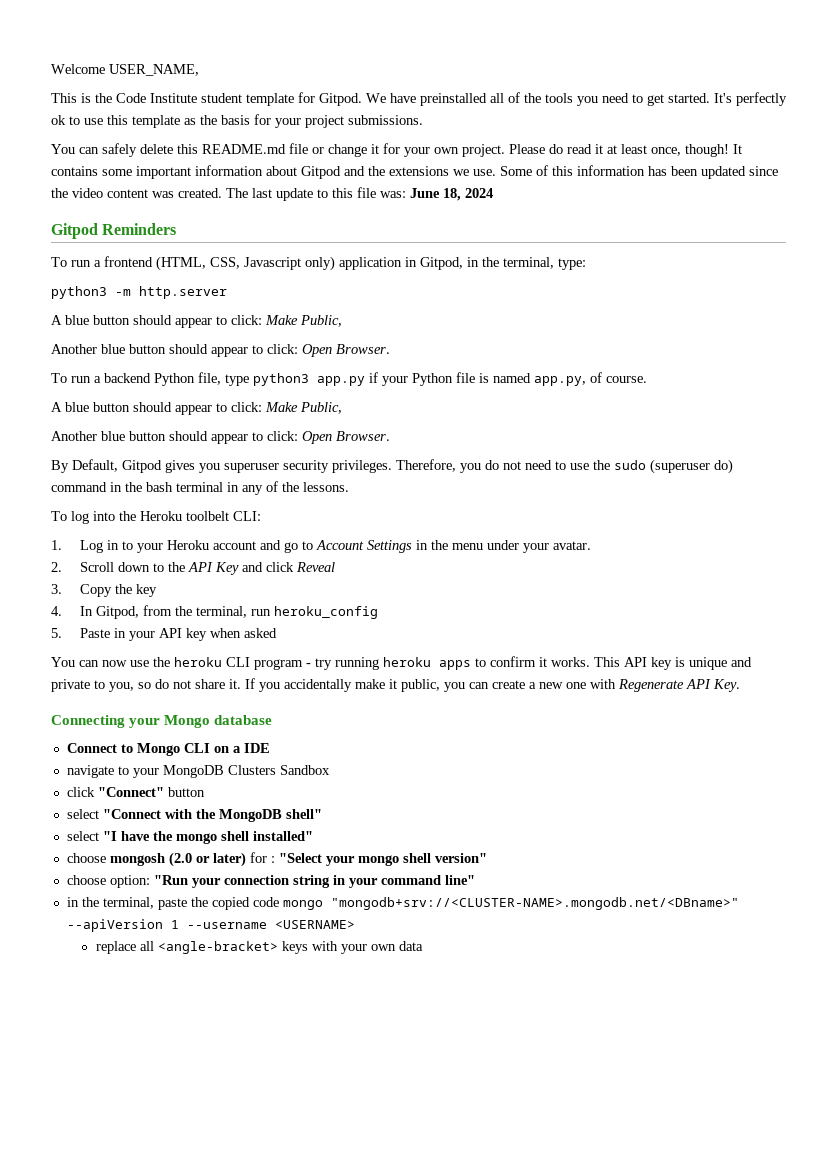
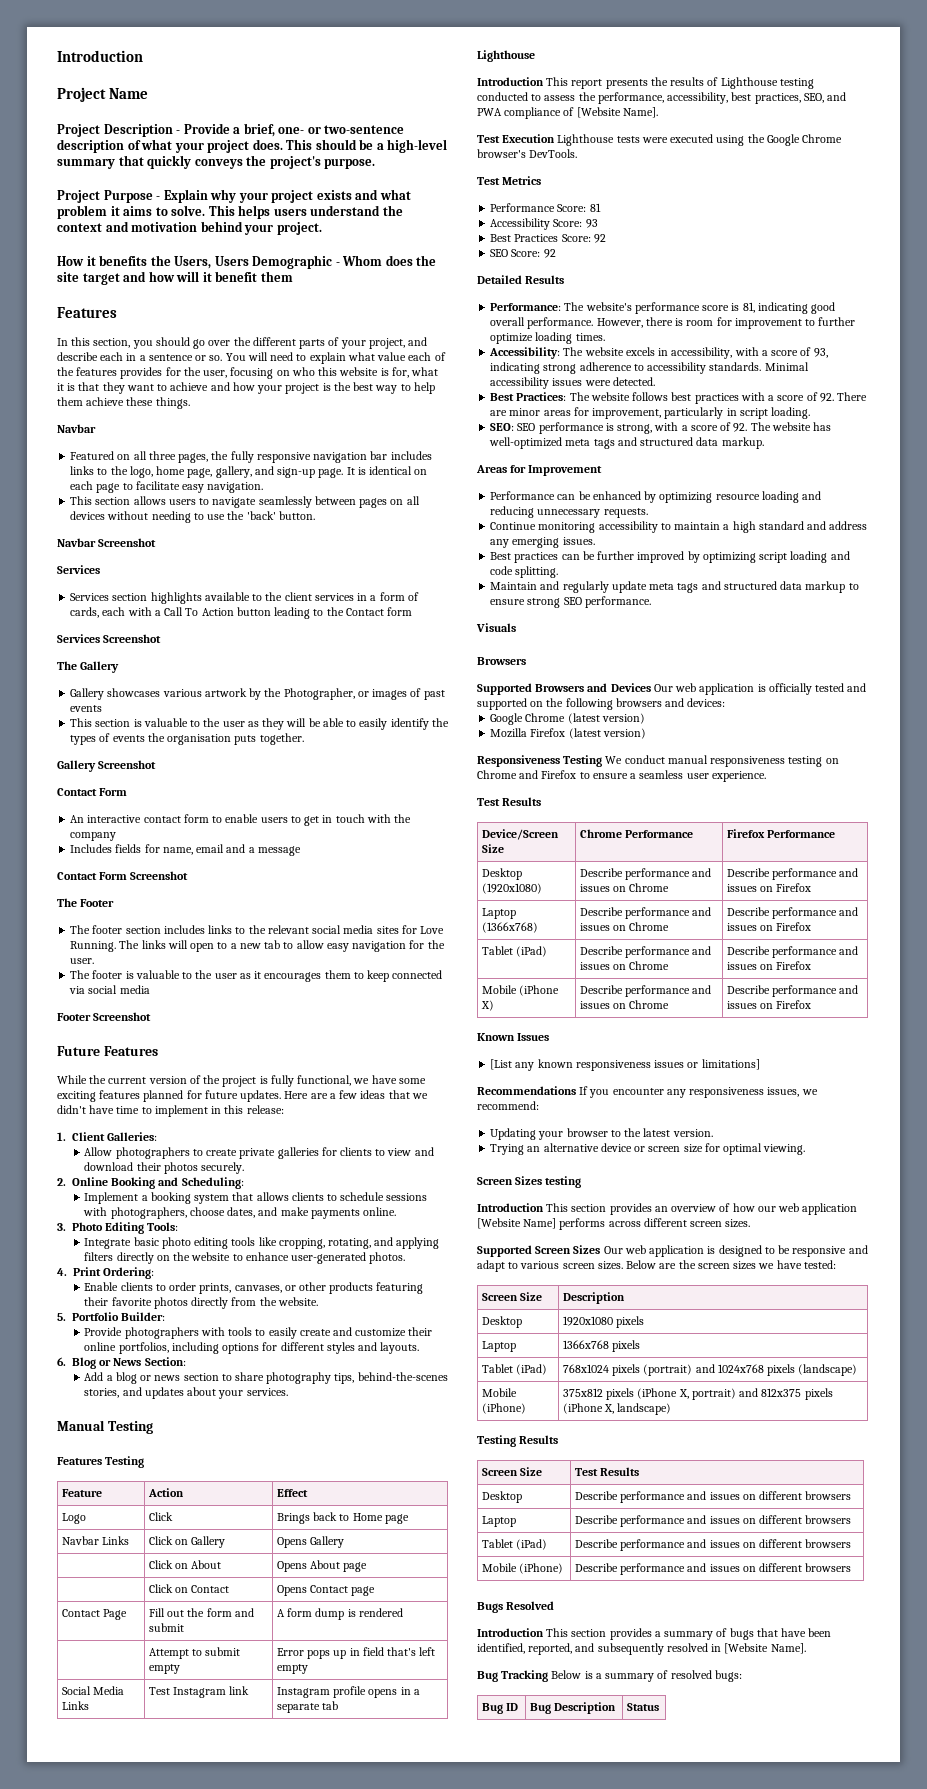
[51,64,199,76] [51,92,787,106] [51,114,423,128] [51,143,742,157] [51,165,778,179] [51,187,493,201] [51,223,177,239] [51,256,586,271] [51,286,227,299] [51,315,342,328] [51,344,390,357] [51,372,647,386] [51,402,342,415] [51,431,390,444] [51,459,733,474] [51,481,349,495] [51,511,261,524] [51,540,591,553] [51,562,335,575] [51,584,157,597] [51,605,378,619] [51,628,277,641] [51,656,752,670] [51,678,740,692] [51,715,273,728] [66,743,270,756] [66,765,330,778] [66,787,205,797] [66,809,322,822] [66,831,313,844] [66,852,487,867] [66,875,475,888] [66,897,739,910] [66,919,355,932] [95,941,423,954] Welcome USER_NAME, // This is the Code Institute student template for Gitpod. We have preinstalled all of the tools you need to get started. It's perfectly ok to use this template as the basis for your project submissions. // You can safely delete this README.md file or change it for your own project. Please do read it at least once, though! It contains some important information about Gitpod and the extensions we use. Some of this information has been updated since the video content was created. The last update to this file was: June 18, 2024 // Gitpod Reminders // To run a frontend (HTML, CSS, Javascript only) application in Gitpod, in the terminal, type: // python3 -m http.server // A blue button should appear to click: Make Public, // Another blue button should appear to click: Open Browser. // To run a backend Python file, type python3 app.py if your Python file is named app.py, of course. // A blue button should appear to click: Make Public, // Another blue button should appear to click: Open Browser. // By Default, Gitpod gives you superuser security privileges. Therefore, you do not need to use the sudo (superuser do) command in the bash terminal in any of the lessons. // To log into the Heroku toolbelt CLI: // 1. Log in to your Heroku account and go to Account Settings in the menu under your avatar. // 2. Scroll down to the API Key and click Reveal // 3. Copy the key // 4. In Gitpod, from the terminal, run heroku_config // 5. Paste in your API key when asked // You can now use the heroku CLI program - try running heroku apps to confirm it works. This API key is unique and private to you, so do not share it. If you accidentally make it public, you can create a new one with Regenerate API Key. // Connecting your Mongo database // Connect to Mongo CLI on a IDE // navigate to your MongoDB Clusters Sandbox // click "Connect" button // select "Connect with the MongoDB shell" // select "I have the mongo shell installed" // choose mongosh (2.0 or later) for : "Select your mongo shell version" // choose option: "Run your connection string in your command line" // in the terminal, paste the copied code mongo "mongodb+srv://<CLUSTER-NAME>.mongodb.net/<DBname>" --apiVersion 1 --username <USERNAME> // replace all <angle-bracket> keys with your own data -> [57,50,143,62] [57,87,149,102] [57,123,405,137] [57,139,448,153] [57,155,376,169] [57,189,411,203] [57,205,403,219] [57,221,322,235] [57,255,437,269] [57,271,293,285] [57,307,117,318] [57,337,428,349] [57,352,446,364] [57,367,439,379] [57,382,435,394] [57,397,190,409] [57,424,96,433] [70,451,432,463] [70,466,428,478] [70,481,264,493] [70,496,420,508] [70,511,315,523] [57,538,157,547] [57,565,100,574] [70,592,419,604] [70,607,413,619] [57,634,162,643] [57,661,120,673] [70,688,445,700] [70,705,103,712] [70,718,449,730] [70,733,304,745] [57,760,157,772] [57,788,128,796] [70,814,412,826] [70,832,117,841] [70,844,301,856] [57,871,189,880] [57,898,115,907] [70,925,445,934] [70,940,445,952] [70,958,95,964] [70,970,443,982] [69,985,150,994] [57,1012,152,1021] [57,1046,158,1056] [57,1075,426,1087] [57,1090,428,1102] [57,1105,284,1117] [57,1132,158,1141] [84,1147,434,1159] [84,1162,245,1174] [57,1177,244,1189] [84,1192,428,1204] [83,1207,397,1219] [57,1222,179,1234] [84,1237,440,1249] [84,1252,406,1264] [57,1267,155,1279] [84,1282,424,1294] [84,1297,318,1309] [57,1312,166,1321] [84,1327,433,1339] [84,1342,420,1354] [57,1357,186,1369] [84,1372,448,1384] [84,1387,288,1399] [57,1420,153,1434] [57,1456,145,1468] [61,1489,102,1497] [147,1488,184,1497] [276,1489,308,1497] [61,1513,86,1524] [148,1512,173,1521] [276,1512,409,1524] [61,1536,130,1545] [148,1536,226,1548] [276,1536,345,1548] [148,1560,222,1569] [276,1560,368,1572] [148,1584,230,1593] [276,1585,376,1596] [61,1609,128,1620] [148,1608,254,1617] [148,1623,184,1632] [276,1608,403,1620] [148,1647,241,1659] [148,1664,180,1674] [276,1647,436,1659] [276,1664,308,1674] [61,1686,125,1695] [61,1701,89,1710] [148,1686,250,1698] [276,1686,420,1698] [276,1701,339,1713] [477,50,535,62] [477,77,814,89] [477,92,847,104] [477,107,658,119] [477,134,843,146] [477,149,578,158] [477,176,542,185] [490,203,601,212] [490,218,598,230] [490,234,606,243] [490,249,556,258] [477,275,565,284] [490,302,836,314] [490,317,856,329] [490,332,605,344] [489,347,828,359] [490,362,809,374] [490,377,655,389] [490,392,868,404] [490,407,811,419] [490,422,832,434] [489,437,764,449] [476,465,603,476] [490,491,822,503] [490,506,648,518] [490,521,868,533] [490,537,595,548] [490,551,850,563] [490,566,559,578] [490,581,859,593] [490,596,651,608] [476,623,516,632] [477,657,526,665] [477,683,867,695] [477,698,726,710] [490,713,645,725] [490,728,646,739] [477,755,839,767] [477,770,766,782] [477,797,542,806] [481,829,559,840] [481,844,504,853] [579,829,694,838] [726,829,836,838] [481,868,522,880] [481,883,542,894] [579,868,712,880] [579,883,670,892] [726,868,859,880] [726,883,812,892] [481,908,516,919] [481,922,538,933] [579,907,712,919] [579,922,670,931] [726,907,859,919] [726,922,812,931] [481,946,548,957] [579,946,712,958] [579,961,670,970] [726,946,859,958] [726,961,812,970] [481,985,560,996] [480,1000,494,1011] [579,985,712,997] [579,1000,670,1009] [726,985,859,997] [726,1000,812,1009] [477,1033,550,1041] [490,1059,760,1071] [477,1086,818,1098] [477,1101,539,1110] [490,1128,713,1140] [490,1143,806,1155] [477,1176,582,1188] [477,1203,858,1215] [477,1218,751,1230] [477,1245,868,1257] [477,1260,836,1272] [481,1292,543,1301] [562,1292,625,1304] [481,1316,522,1328] [562,1316,645,1328] [481,1341,516,1352] [562,1340,641,1352] [481,1364,548,1375] [562,1364,858,1376] [481,1388,517,1397] [481,1403,526,1414] [562,1388,833,1400] [562,1403,672,1415] [477,1435,559,1447] [481,1467,543,1476] [574,1467,640,1476] [481,1491,522,1503] [574,1491,852,1503] [481,1516,516,1527] [574,1515,852,1527] [481,1539,548,1550] [574,1539,852,1551] [481,1563,564,1574] [574,1563,852,1575] [477,1601,555,1613] [477,1628,832,1640] [477,1643,806,1655] [477,1670,742,1682] [481,1703,519,1714] [529,1702,617,1714] [626,1703,659,1711] Introduction // Project Name // Project Description - Provide a brief, one- or two-sentence description of what your project does. This should be a high-level summary that quickly conveys the project's purpose. // Project Purpose - Explain why your project exists and what problem it aims to solve. This helps users understand the context and motivation behind your project. // How it benefits the Users, Users Demographic - Whom does the site target and how will it benefit them // Features // In this section, you should go over the different parts of your project, and describe each in a sentence or so. You will need to explain what value each of the features provides for the user, focusing on who this website is for, what it is that they want to achieve and how your project is the best way to help them achieve these things. // Navbar // Featured on all three pages, the fully responsive navigation bar includes links to the logo, home page, gallery, and sign-up page. It is identical on each page to facilitate easy navigation. // This section allows users to navigate seamlessly between pages on all devices without needing to use the 'back' button. // Navbar Screenshot // Services // Services section highlights available to the client services in a form of cards, each with a Call To Action button leading to the Contact form // Services Screenshot // The Gallery // Gallery showcases various artwork by the Photographer, or images of past events // This section is valuable to the user as they will be able to easily identify the types of events the organisation puts together. // Gallery Screenshot // Contact Form // An interactive contact form to enable users to get in touch with the company // Includes fields for name, email and a message // Contact Form Screenshot // The Footer // The footer section includes links to the relevant social media sites for Love Running. The links will open to a new tab to allow easy navigation for the user. // The footer is valuable to the user as it encourages them to keep connected via social media // Footer Screenshot // Future Features // While the current version of the project is fully functional, we have some exciting features planned for future updates. Here are a few ideas that we didn't have time to implement in this release: // 1. Client Galleries: // Allow photographers to create private galleries for clients to view and download their photos securely. // 2. Online Booking and Scheduling: // Implement a booking system that allows clients to schedule sessions with photographers, choose dates, and make payments online. // 3. Photo Editing Tools: // Integrate basic photo editing tools like cropping, rotating, and applying filters directly on the website to enhance user-generated photos. // 4. Print Ordering: // Enable clients to order prints, canvases, or other products featuring their favorite photos directly from the website. // 5. Portfolio Builder: // Provide photographers with tools to easily create and customize their online portfolios, including options for different styles and layouts. // 6. Blog or News Section: // Add a blog or news section to share photography tips, behind-the-scenes stories, and updates about your services. // Manual Testing // Features Testing // Feature | Action | Effect // Logo | Click | Brings back to Home page // Navbar Links | Click on Gallery | Opens Gallery // | Click on About | Opens About page // | Click on Contact | Opens Contact page // Contact Page | Fill out the form and submit | A form dump is rendered // | Attempt to submit empty | Error pops up in field that's left empty // Social Media Links | Test Instagram link | Instagram profile opens in a separate tab // Lighthouse // Introduction This report presents the results of Lighthouse testing conducted to assess the performance, accessibility, best practices, SEO, and PWA compliance of [Website Name]. // Test Execution Lighthouse tests were executed using the Google Chrome browser's DevTools. // Test Metrics // Performance Score: 81 // Accessibility Score: 93 // Best Practices Score: 92 // SEO Score: 92 // Detailed Results // Performance: The website's performance score is 81, indicating good overall performance. However, there is room for improvement to further optimize loading times. // Accessibility: The website excels in accessibility, with a score of 93, indicating strong adherence to accessibility standards. Minimal accessibility issues were detected. // Best Practices: The website follows best practices with a score of 92. There are minor areas for improvement, particularly in script loading. // SEO: SEO performance is strong, with a score of 92. The website has well-optimized meta tags and structured data markup. // Areas for Improvement // Performance can be enhanced by optimizing resource loading and reducing unnecessary requests. // Continue monitoring accessibility to maintain a high standard and address any emerging issues. // Best practices can be further improved by optimizing script loading and code splitting. // Maintain and regularly update meta tags and structured data markup to ensure strong SEO performance. // Visuals // Browsers // Supported Browsers and Devices Our web application is officially tested and supported on the following browsers and devices: // Google Chrome (latest version) // Mozilla Firefox (latest version) // Responsiveness Testing We conduct manual responsiveness testing on Chrome and Firefox to ensure a seamless user experience. // Test Results // Device/Screen Size | Chrome Performance | Firefox Performance // Desktop (1920x1080) | Describe performance and issues on Chrome | Describe performance and issues on Firefox // Laptop (1366x768) | Describe performance and issues on Chrome | Describe performance and issues on Firefox // Tablet (iPad) | Describe performance and issues on Chrome | Describe performance and issues on Firefox // Mobile (iPhone X) | Describe performance and issues on Chrome | Describe performance and issues on Firefox // Known Issues // [List any known responsiveness issues or limitations] // Recommendations If you encounter any responsiveness issues, we recommend: // Updating your browser to the latest version. // Trying an alternative device or screen size for optimal viewing. // Screen Sizes testing // Introduction This section provides an overview of how our web application [Website Name] performs across different screen sizes. // Supported Screen Sizes Our web application is designed to be responsive and adapt to various screen sizes. Below are the screen sizes we have tested: // Screen Size | Description // Desktop | 1920x1080 pixels // Laptop | 1366x768 pixels // Tablet (iPad) | 768x1024 pixels (portrait) and 1024x768 pixels (landscape) // Mobile (iPhone) | 375x812 pixels (iPhone X, portrait) and 812x375 pixels (iPhone X, landscape) // Testing Results // Screen Size | Test Results // Desktop | Describe performance and issues on different browsers // Laptop | Describe performance and issues on different browsers // Tablet (iPad) | Describe performance and issues on different browsers // Mobile (iPhone) | Describe performance and issues on different browsers // Bugs Resolved // Introduction This section provides a summary of bugs that have been identified, reported, and subsequently resolved in [Website Name]. // Bug Tracking Below is a summary of resolved bugs: // Bug ID | Bug Description | Status

